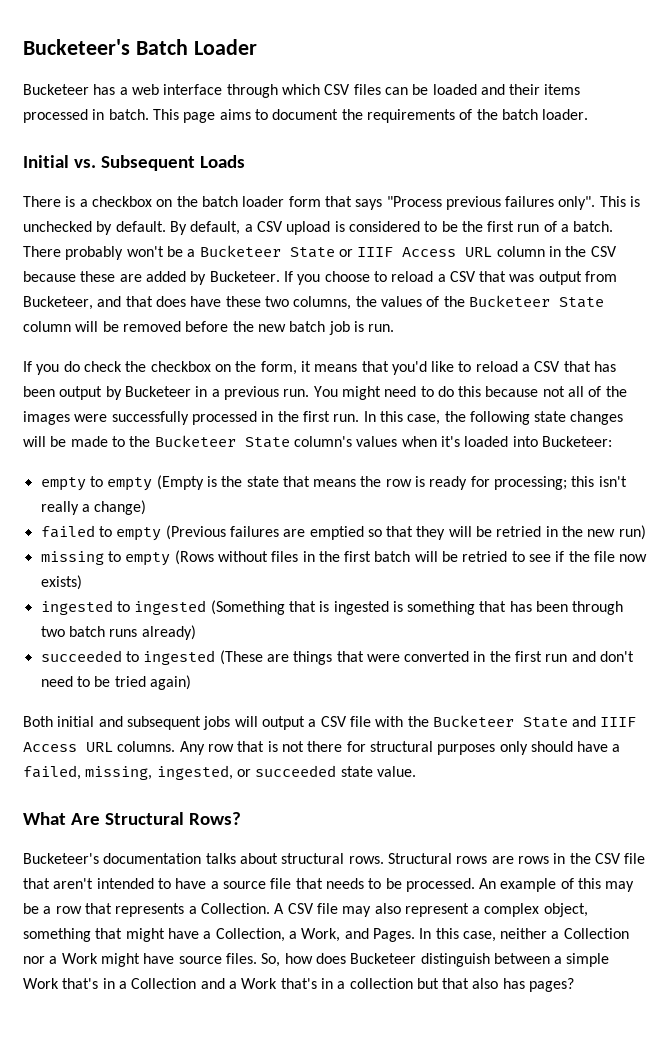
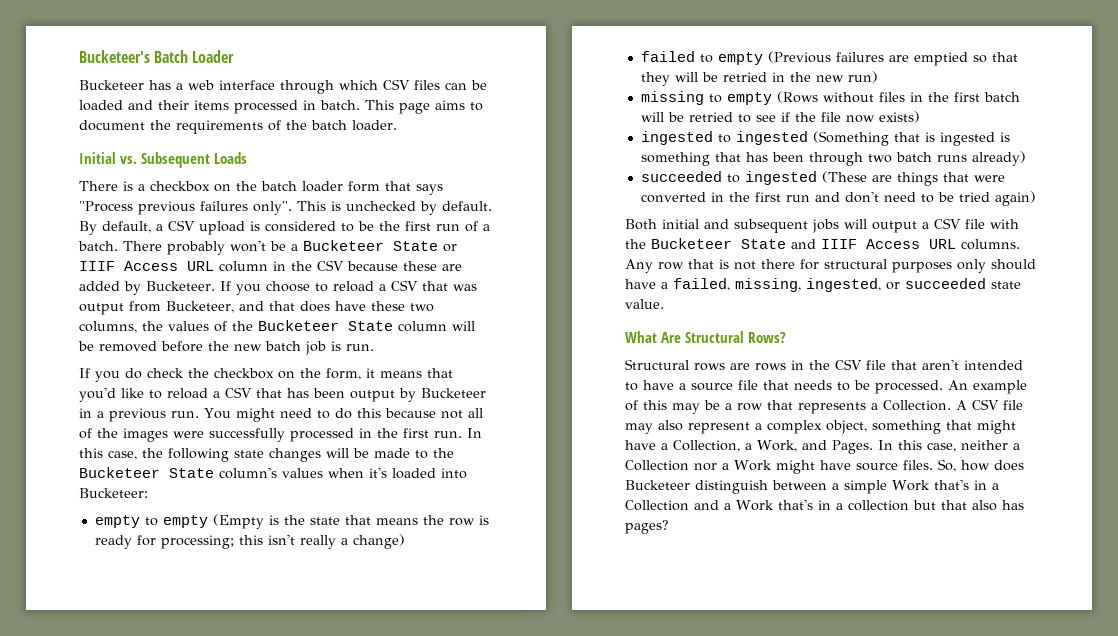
[23,853,384,864] Bucketeer's documentation talks about structural rows. -> (787, 337) none

